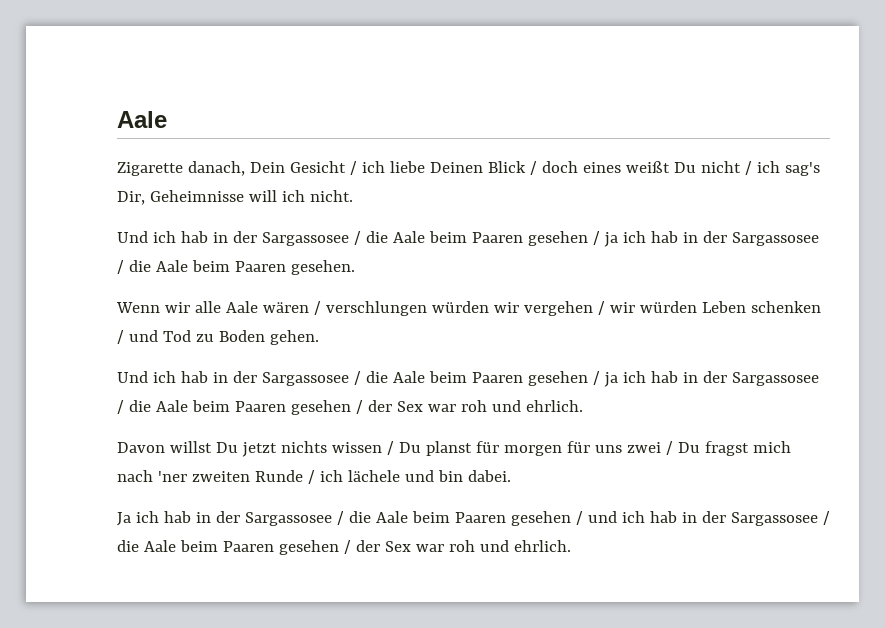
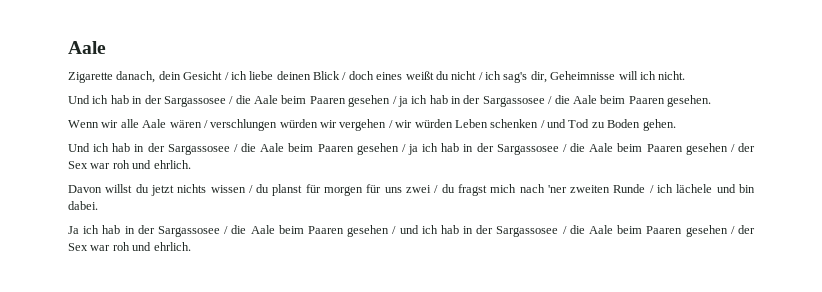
[249,162,285,173] Dein -> [158,71,181,80] dein
[429,162,483,173] Deinen -> [276,71,311,80] deinen
[673,162,696,173] Du -> [435,71,449,80] du
[117,191,145,205] Dir, -> [530,71,547,83] dir,
[215,442,238,453] Du -> [135,184,149,193] du
[398,442,421,453] Du -> [256,184,270,193] du
[677,442,700,453] Du -> [441,184,455,193] du

